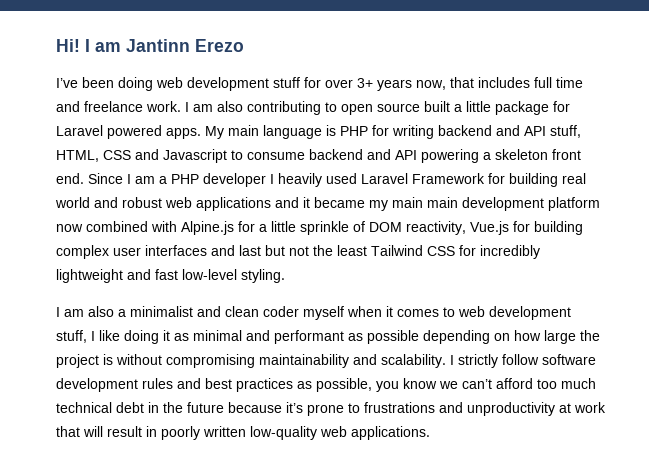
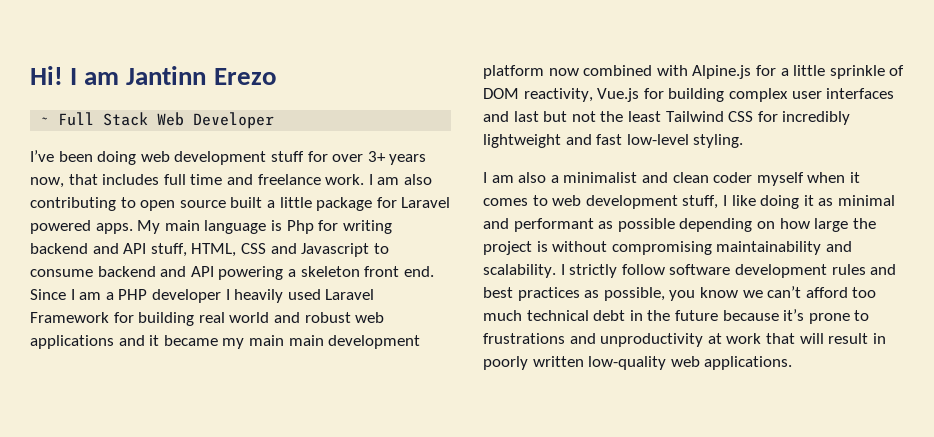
(244, 45) none -> [40,112,275,129] // ~ Full Stack Web Developer
[340,126,368,136] PHP -> [286,220,314,234] Php

